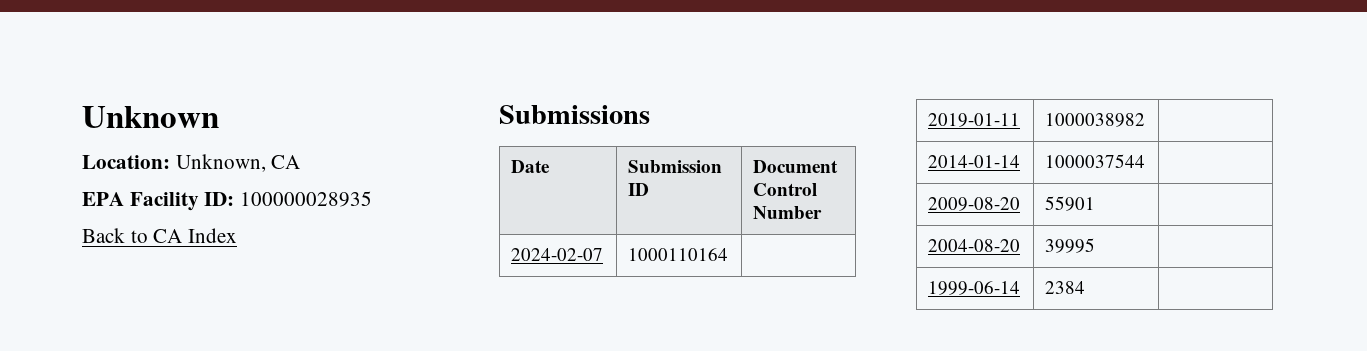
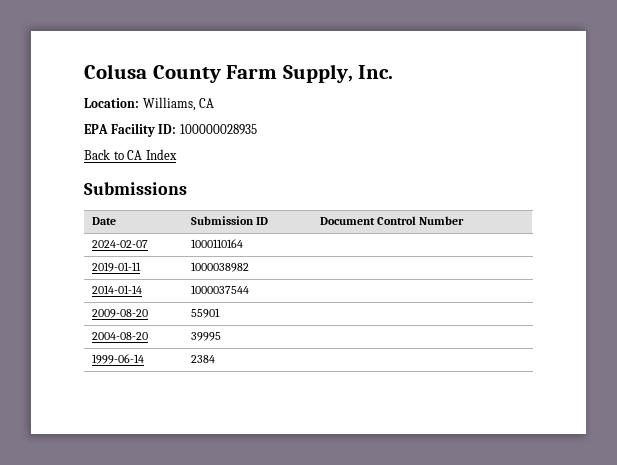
[82,106,219,128] Unknown -> [84,64,394,83] Colusa County Farm Supply, Inc.
[175,154,266,172] Unknown, -> [142,97,196,111] Williams,

